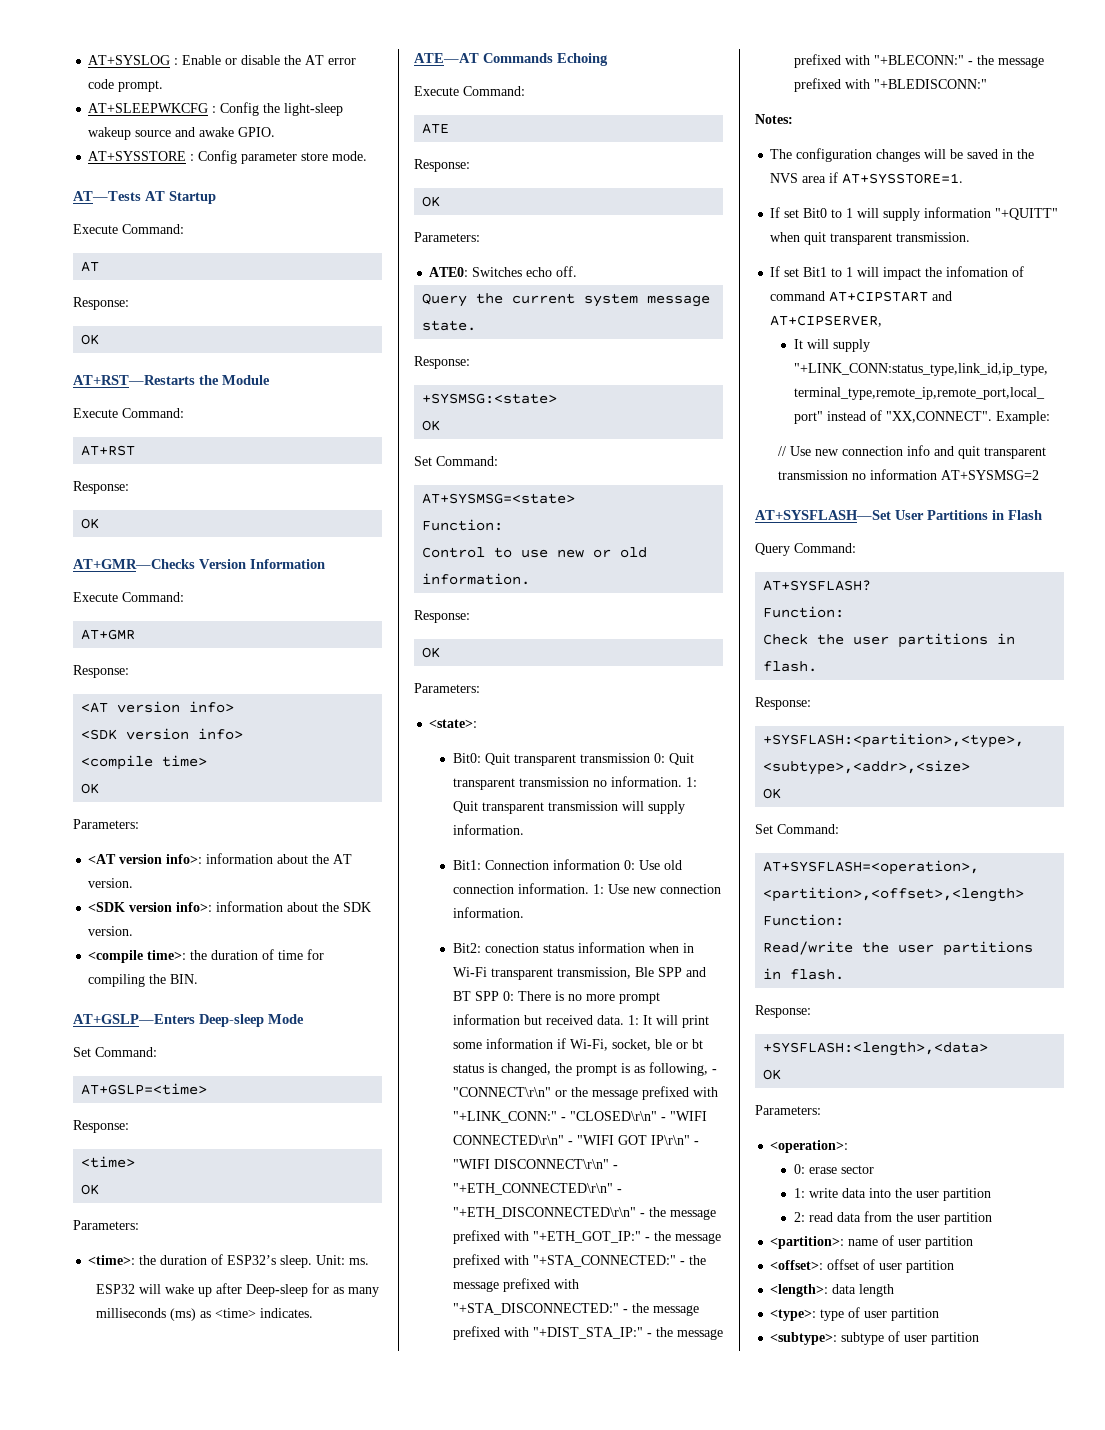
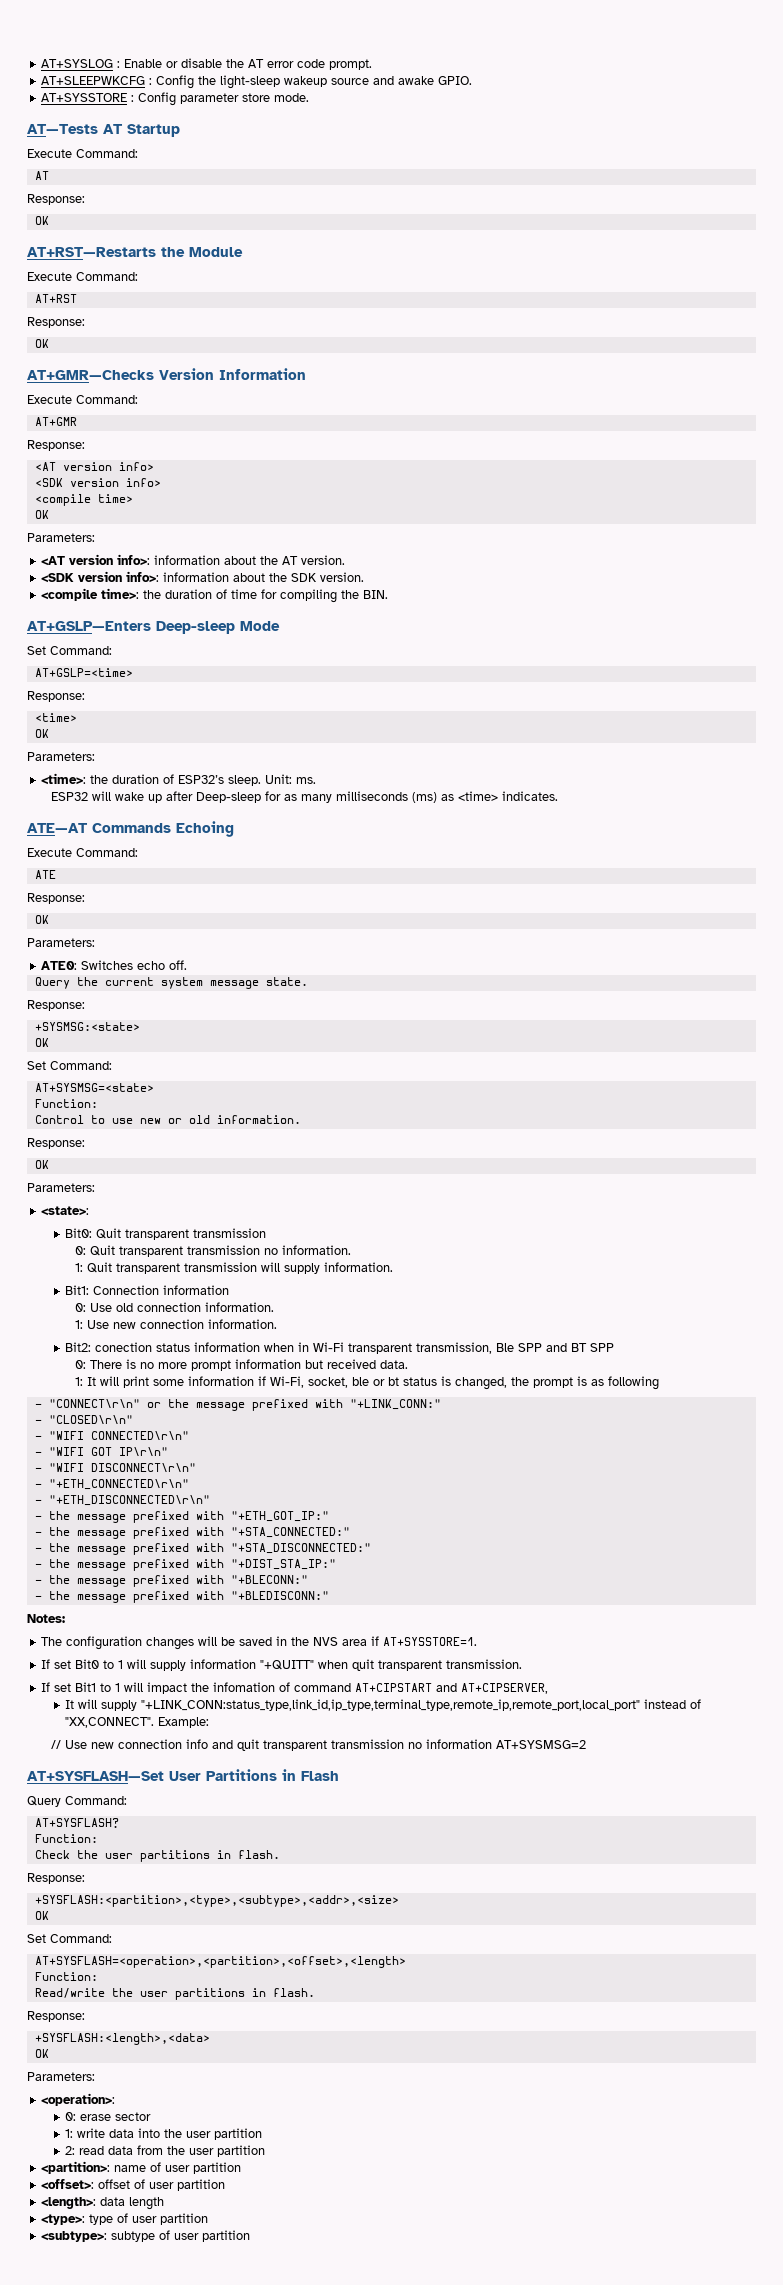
(650, 758) none -> (267, 1233) //
(682, 781) none -> (352, 1250) //
(620, 864) none -> (230, 1290) //
(589, 888) none -> (275, 1307) //
(499, 996) none -> (615, 1347) //
(624, 1020) none -> (409, 1364) //
[648,1062,708,1076] following, -> [608,1376,660,1390] following //
(557, 1117) none -> (441, 1404) //
(657, 1116) none -> (133, 1419) //
(564, 1140) none -> (189, 1435) //
(690, 1140) none -> (168, 1451) //
(609, 1164) none -> (196, 1467) //
(613, 1189) none -> (189, 1484) //
(636, 1213) none -> (210, 1500) //
(641, 1237) none -> (329, 1516) //
(676, 1261) none -> (350, 1532) //
(619, 1309) none -> (371, 1548) //
(643, 1333) none -> (336, 1564) //
(964, 60) none -> (308, 1579) //

